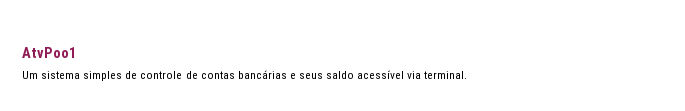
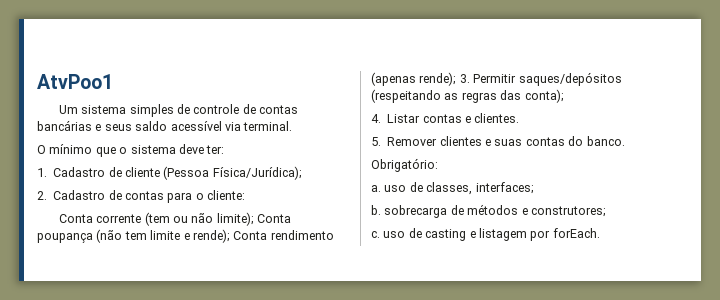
(468, 75) none -> [37,144,225,157] [37,166,302,180] [37,190,246,203] [58,212,292,226] [37,229,334,243] [371,72,622,86] [371,89,564,103] [371,113,520,123] [371,136,625,146] [371,158,438,172] [371,182,534,195] [371,204,606,218] [371,228,600,241] // O mínimo que o sistema deve ter: // 1. Cadastro de cliente (Pessoa Física/Jurídica); // 2. Cadastro de contas para o cliente: // Conta corrente (tem ou não limite); Conta poupança (não tem limite e rende); Conta rendimento (apenas rende); 3. Permitir saques/depósitos (respeitando as regras das conta); // 4. Listar contas e clientes. // 5. Remover clientes e suas contas do banco. // Obrigatório: // a. uso de classes, interfaces; // b. sobrecarga de métodos e construtores; // c. uso de casting e listagem por forEach.

